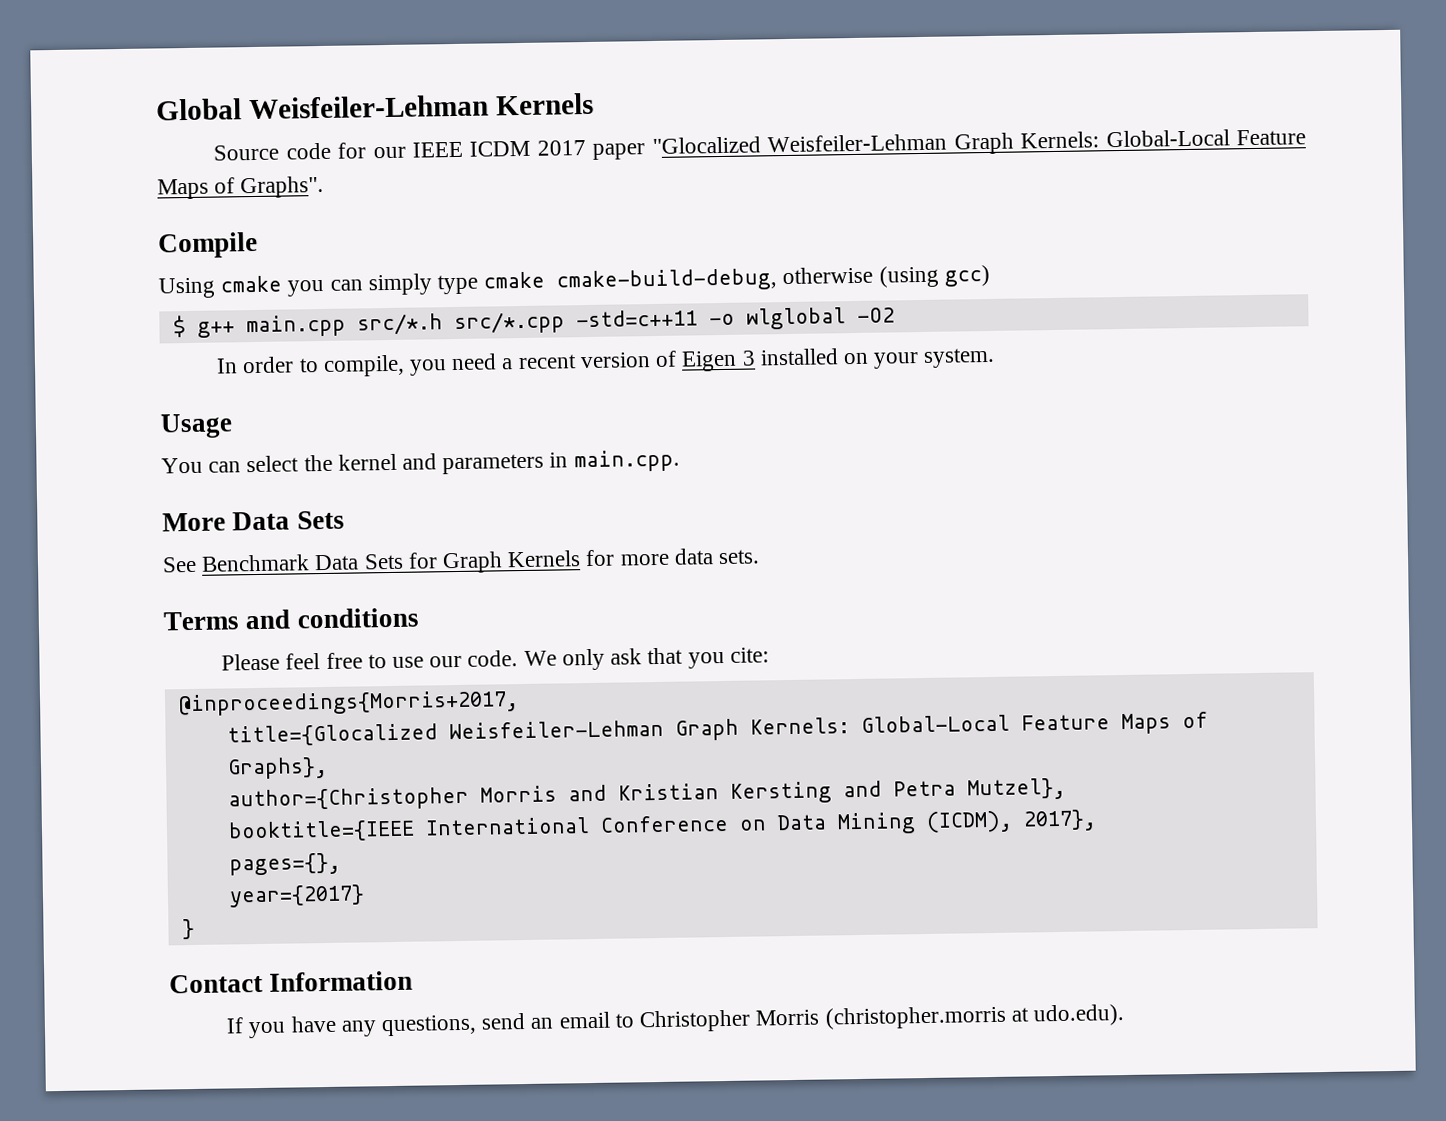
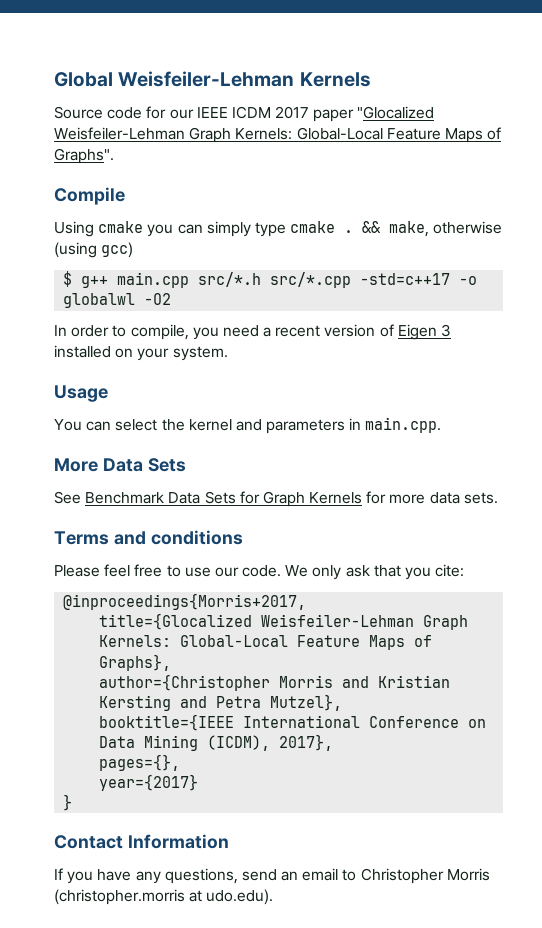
[556,268,778,293] cmake-build-debug, -> [344,221,430,237] . && make,
[575,307,846,330] -std=c++11 -o wlglobal -> [360,273,478,285] [63,293,136,308] -std=c++17 -o globalwl

